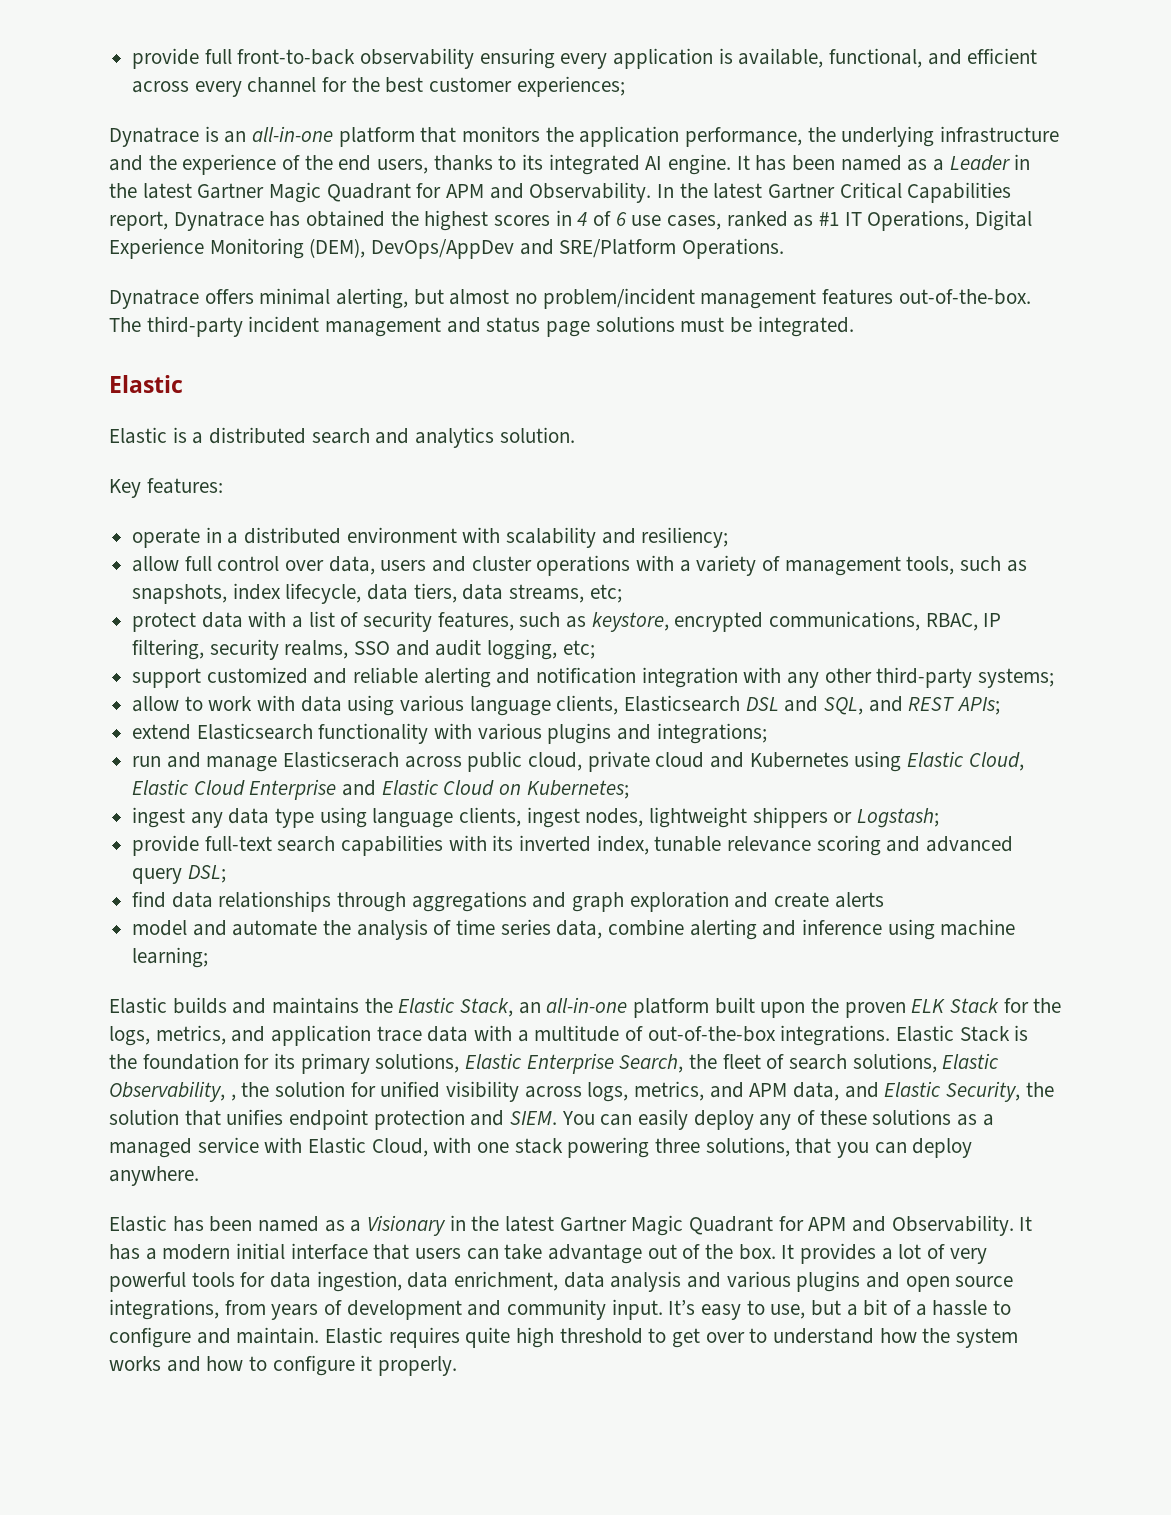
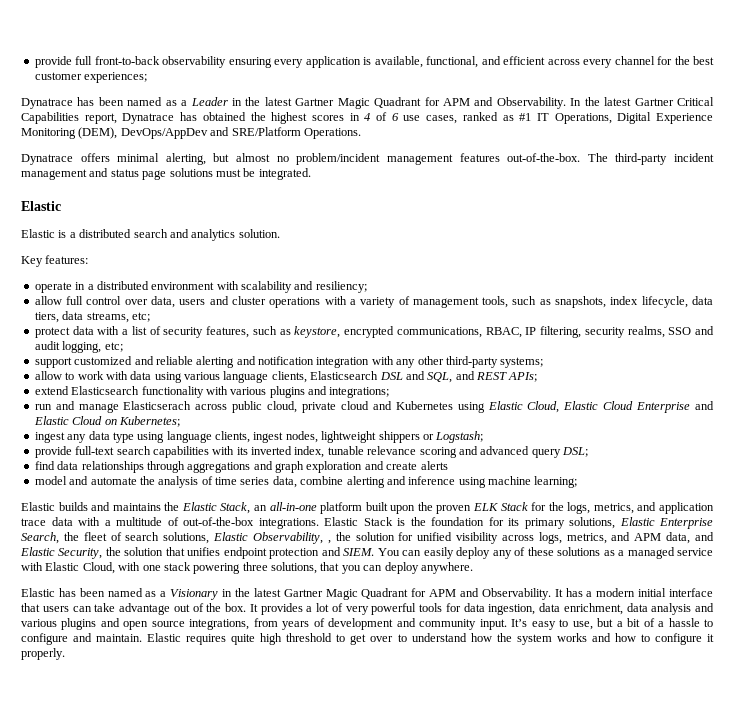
[204,126,1060,147] [109,154,750,175] is an all-in-one platform that monitors the application performance, the underlying infrastructure and the experience of the end users, thanks to its integrated AI engine. It -> (73, 103) none

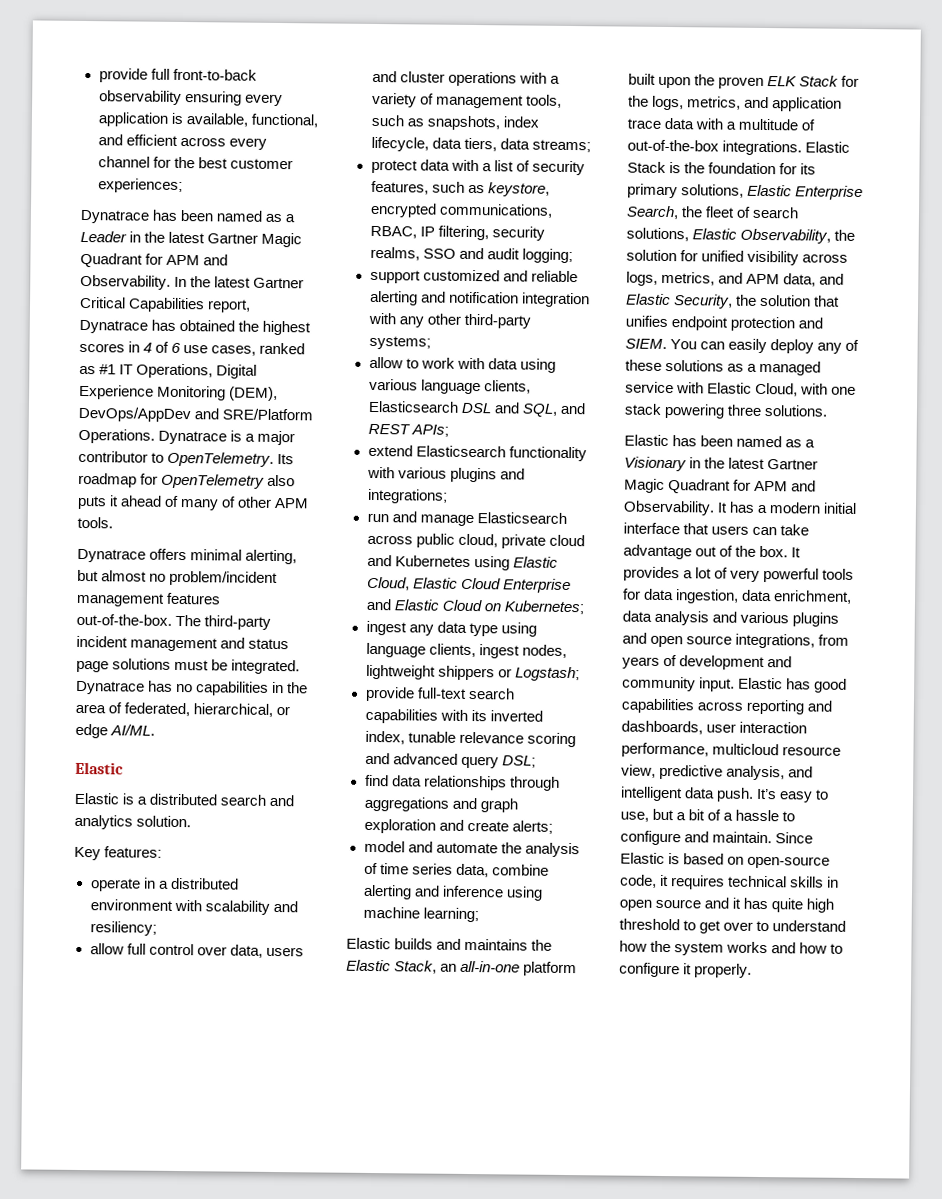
(361, 133) none -> [158,430,296,446] [78,450,295,467] [78,472,296,489] [77,495,310,511] [77,516,113,529] Dynatrace is a major contributor to OpenTelemetry. Its roadmap for OpenTelemetry also puts it ahead of many of other APM tools.
(311, 174) none -> [76,680,309,696] [75,702,291,717] [75,723,156,739] Dynatrace has no capabilities in the area of federated, hierarchical, or edge AI/ML.
[86,312,150,323] streams, etc; -> [531,139,591,153] streams;
[62,341,123,353] logging, etc; -> [521,248,573,264] logging;
[123,401,192,410] Elasticserach -> [476,512,567,524] Elasticsearch
[420,461,448,470] alerts -> [511,820,553,834] alerts;
[327,540,331,544] , -> (832, 236) none
[271,562,473,574] solutions, that you can deploy anywhere. -> [764,405,829,417] solutions.
(507, 624) none -> [738,677,848,693] [621,698,833,715] [621,720,808,735] [621,742,842,758] [621,764,814,781] [620,786,755,802] Elastic has good capabilities across reporting and dashboards, user interaction performance, multicloud resource view, predictive analysis, and intelligent data push.
[147,633,227,645] Elastic requires -> [775,832,814,844] [620,852,831,869] [620,874,840,890] [619,897,769,911] Since Elastic is based on open-source code, it requires technical skills in open source and it has

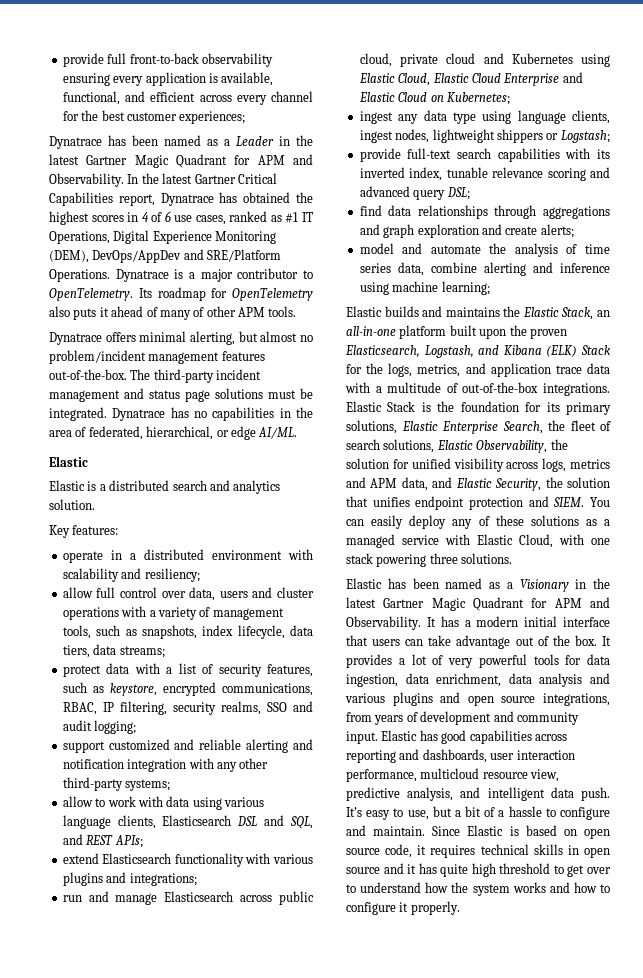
[767,76,798,87] ELK -> [345,345,578,358] Elasticsearch, Logstash, and Kibana (ELK)
[661,271,716,286] metrics, -> [570,459,610,469] metrics
[747,855,831,869] open-source -> [584,828,610,839] [346,848,380,855] open source

